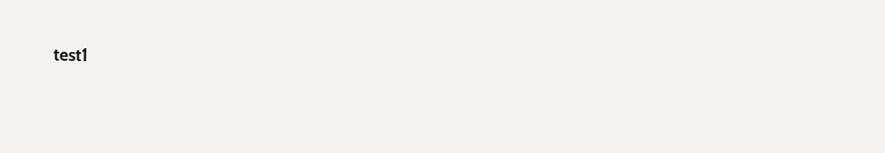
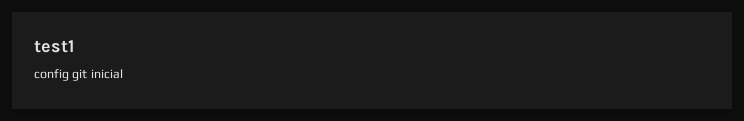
(88, 54) none -> [34,69,123,81] // config git inicial

